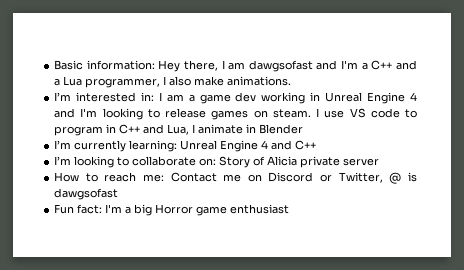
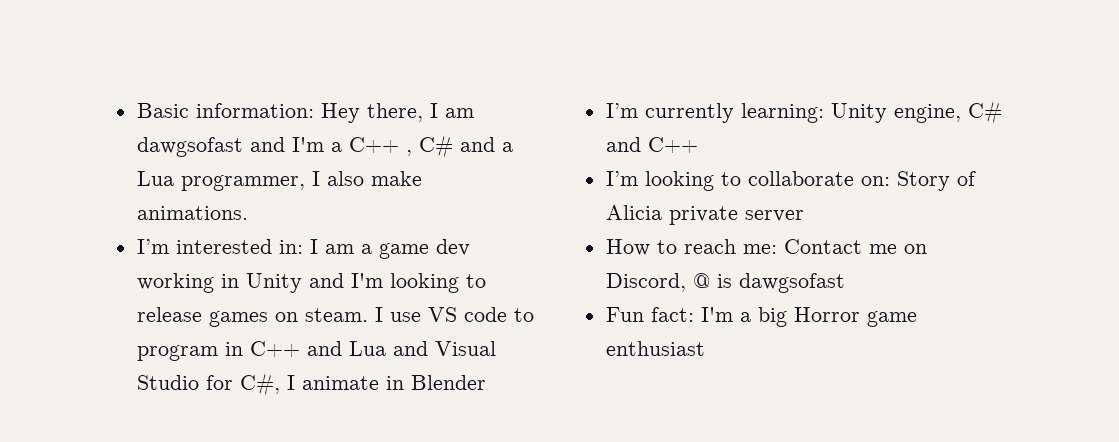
(393, 65) none -> [405,135,453,158] , C#
[325,92,417,104] Unreal Engine 4 -> [245,273,302,293] Unity
[167,124,190,135] Lua, -> [348,341,496,356] [136,373,280,396] Lua and Visual Studio for C#,
[180,140,269,152] Unreal Engine 4 -> [830,101,1002,124] Unity engine, C#
[268,172,383,183] Discord or Twitter, -> [605,273,686,292] Discord,

